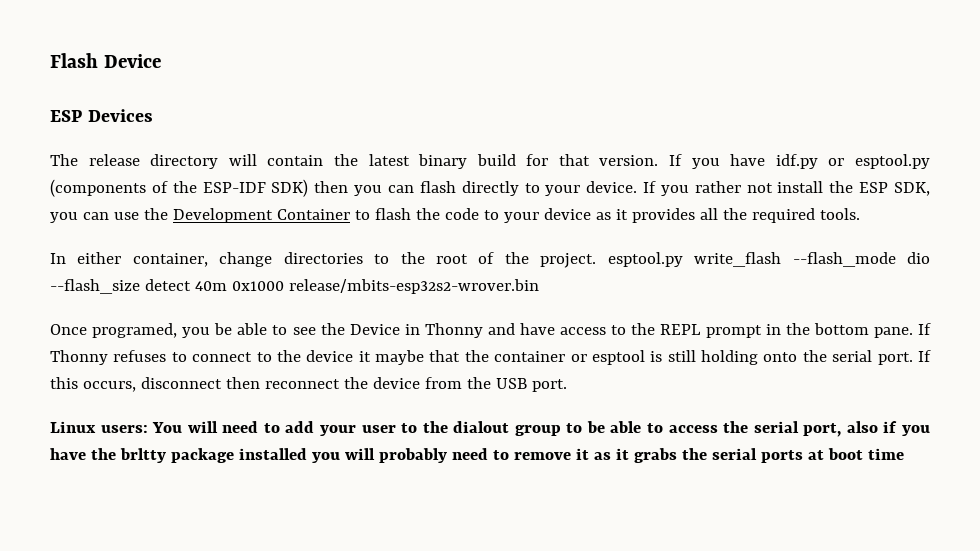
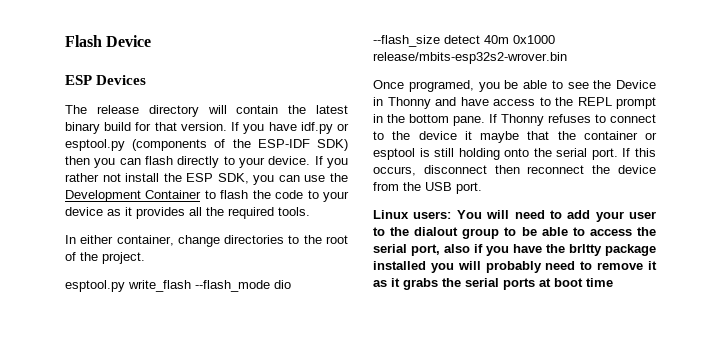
(597, 260) none -> (145, 258) //

